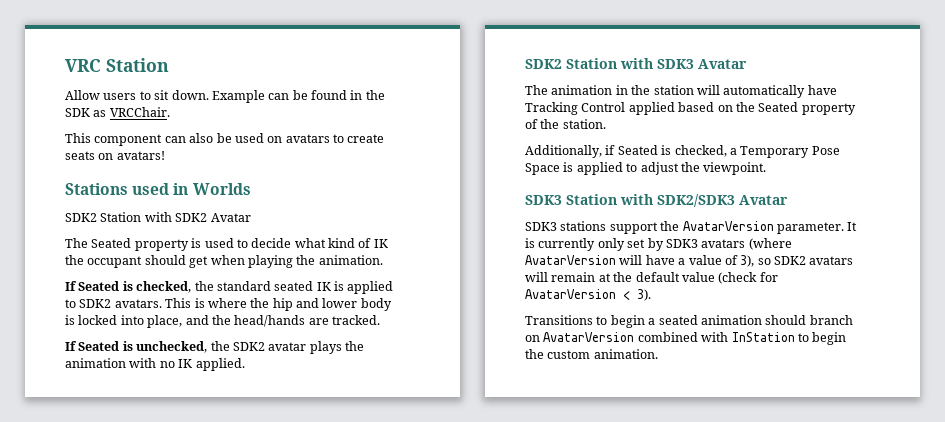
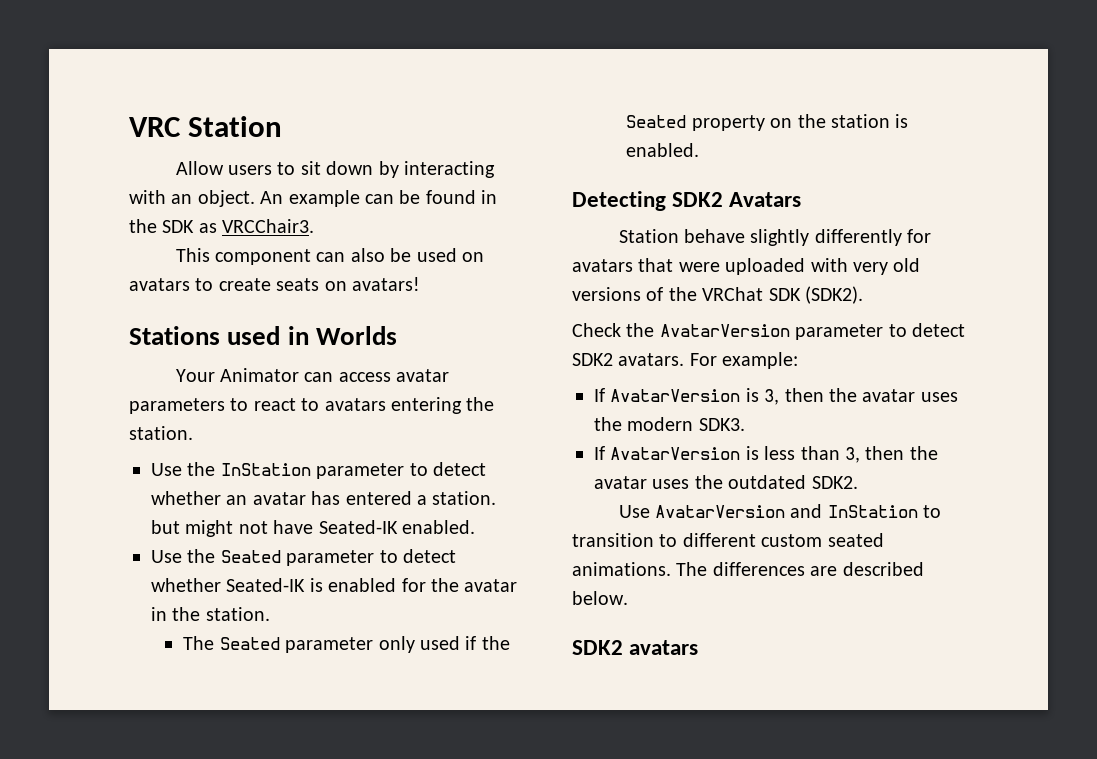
[171,90,265,103] down. Example -> [326,161,495,178] [129,190,360,207] down by interacting with an object. An example
[109,107,170,117] VRCChair. -> [222,219,315,233] VRCChair3.
[65,212,251,222] [65,238,388,251] [65,255,383,268] [65,281,394,294] [65,298,392,311] [65,315,380,328] [65,341,364,354] [65,358,245,371] [525,58,747,69] [525,85,837,98] [525,102,856,115] [525,119,606,129] [525,145,840,158] [525,162,767,175] [525,194,788,207] [525,221,858,234] [525,238,792,251] [525,255,854,267] [525,272,778,284] [525,289,651,301] [525,315,853,328] [525,332,847,345] [525,349,658,359] SDK2 Station with SDK2 Avatar // The Seated property is used to decide what kind of IK the occupant should get when playing the animation. // If Seated is checked, the standard seated IK is applied to SDK2 avatars. This is where the hip and lower body is locked into place, and the head/hands are tracked. // If Seated is unchecked, the SDK2 avatar plays the animation with no IK applied. // SDK2 Station with SDK3 Avatar // The animation in the station will automatically have Tracking Control applied based on the Seated property of the station. // Additionally, if Seated is checked, a Temporary Pose Space is applied to adjust the viewpoint. // SDK3 Station with SDK2/SDK3 Avatar // SDK3 stations support the AvatarVersion parameter. It is currently only set by SDK3 avatars (where AvatarVersion will have a value of 3), so SDK2 avatars will remain at the default value (check for AvatarVersion < 3). // Transitions to begin a seated animation should branch on AvatarVersion combined with InStation to begin the custom animation. -> [175,368,450,382] [129,397,495,414] [129,426,193,440] [151,462,486,479] [151,491,497,505] [151,520,475,537] [151,549,456,566] [151,578,518,592] [151,607,270,621] [183,636,510,653] [626,114,909,131] [626,143,700,157] [572,191,802,211] [618,229,932,246] [572,258,921,275] [572,286,863,304] [572,323,965,340] [572,352,799,369] [594,388,958,405] [594,417,745,431] [594,446,938,463] [594,475,858,489] [618,504,942,518] [572,533,884,547] [572,562,924,576] [572,591,628,605] [572,640,699,655] Your Animator can access avatar parameters to react to avatars entering the station. // Use the InStation parameter to detect whether an avatar has entered a station. but might not have Seated-IK enabled. // Use the Seated parameter to detect whether Seated-IK is enabled for the avatar in the station. // The Seated parameter only used if the Seated property on the station is enabled. // Detecting SDK2 Avatars // Station behave slightly differently for avatars that were uploaded with very old versions of the VRChat SDK (SDK2). // Check the AvatarVersion parameter to detect SDK2 avatars. For example: // If AvatarVersion is 3, then the avatar uses the modern SDK3. // If AvatarVersion is less than 3, then the avatar uses the outdated SDK2. // Use AvatarVersion and InStation to transition to different custom seated animations. The differences are described below. // SDK2 avatars

